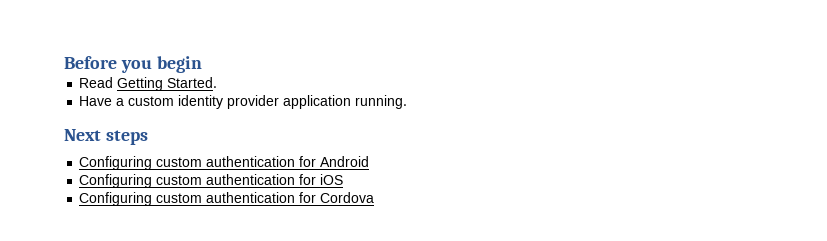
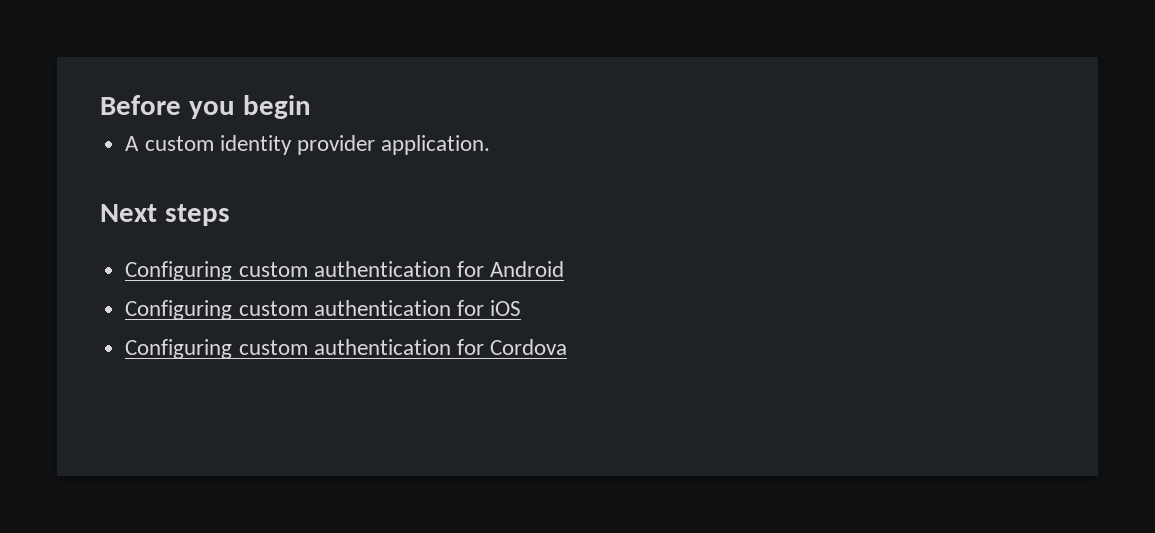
[79,77,218,91] [79,96,125,106] Read Getting Started. // Have a -> [125,136,140,151] A
[283,95,408,109] application running. -> [381,135,491,155] application.

